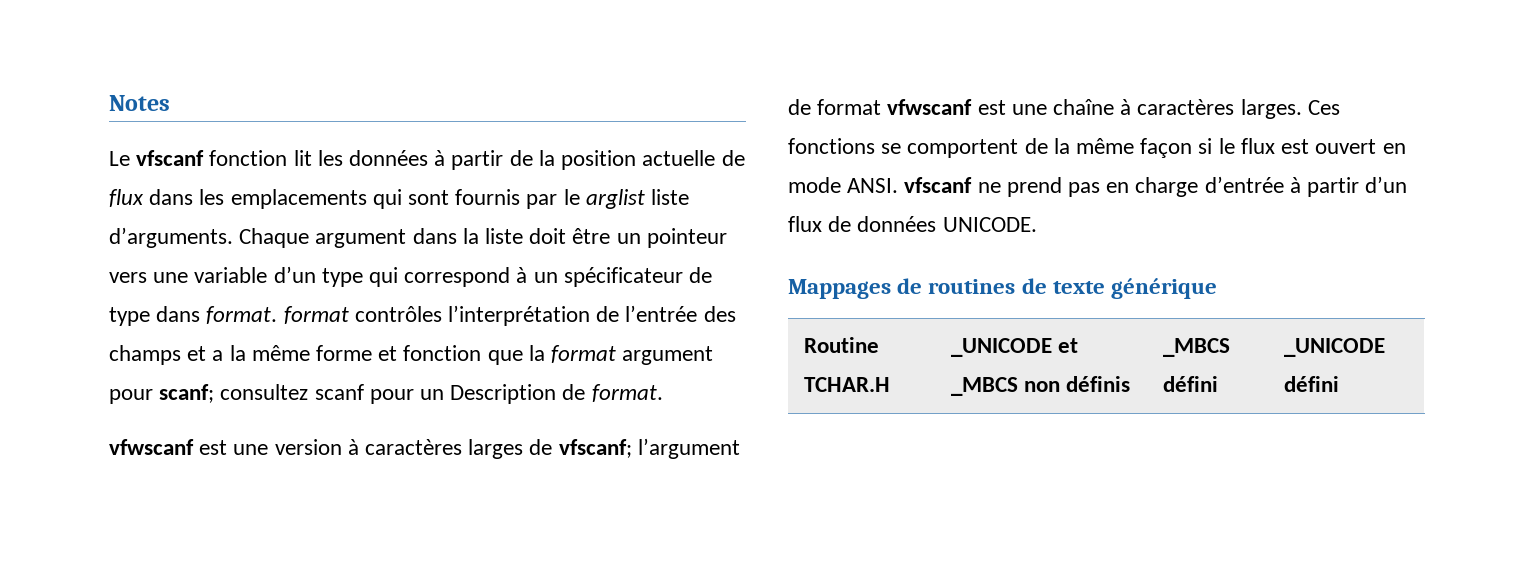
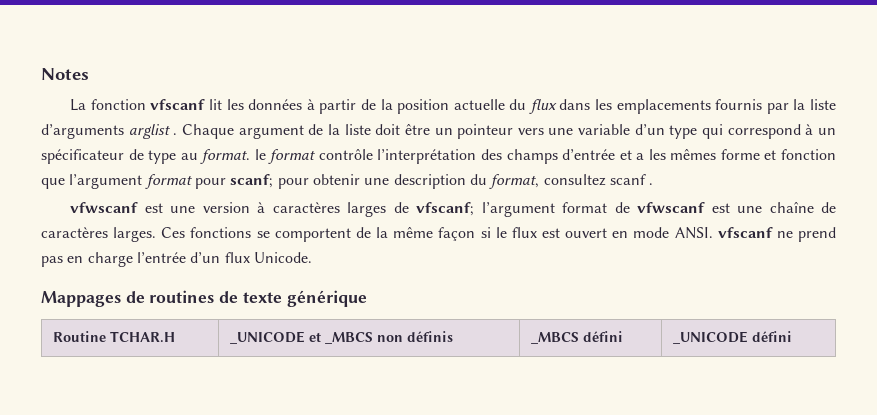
[109,150,288,166] Le vfscanf fonction -> [70,99,206,111] La fonction vfscanf
[721,150,745,166] de -> [509,99,527,110] du
[372,189,690,209] [109,227,233,248] qui sont fournis par le arglist liste d’arguments. -> [715,99,837,114] [41,124,178,139] fournis par la liste d’arguments arglist .
[412,228,457,244] dans -> [308,124,324,135] de
[156,305,698,326] dans format. format contrôles l’interprétation de l’entrée -> [180,149,477,164] au format. le format contrôle l’interprétation
(181, 355) none -> [562,149,616,160] d’entrée
[229,345,310,361] la même -> [648,149,717,160] les mêmes
[528,345,714,365] [109,384,663,404] la format argument pour scanf; consultez scanf pour un Description de format. -> [69,174,654,189] l’argument format pour scanf; pour obtenir une description du format, consultez scanf .
[788,99,882,115] de format -> [562,202,630,213] format de
[1120,99,1132,115] à -> [821,202,837,213] de
[1204,176,1408,197] [788,216,1037,232] d’entrée à partir d’un flux de données UNICODE. -> [136,252,312,263] l’entrée d’un flux Unicode.

